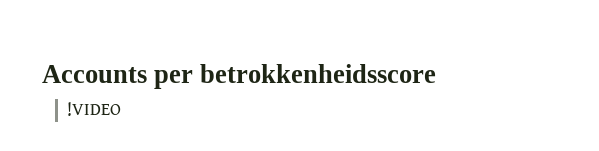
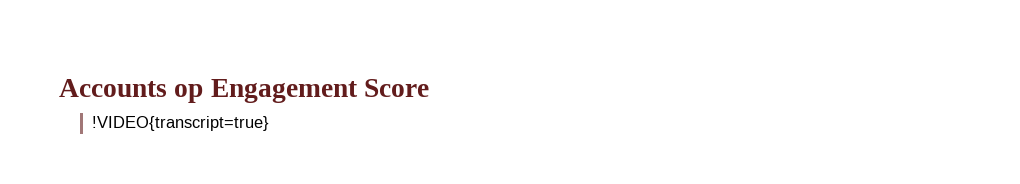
[154,64,437,89] [67,102,122,116] per betrokkenheidsscore // !VIDEO -> [174,79,430,103] [91,116,269,131] op Engagement Score // !VIDEO{transcript=true}

